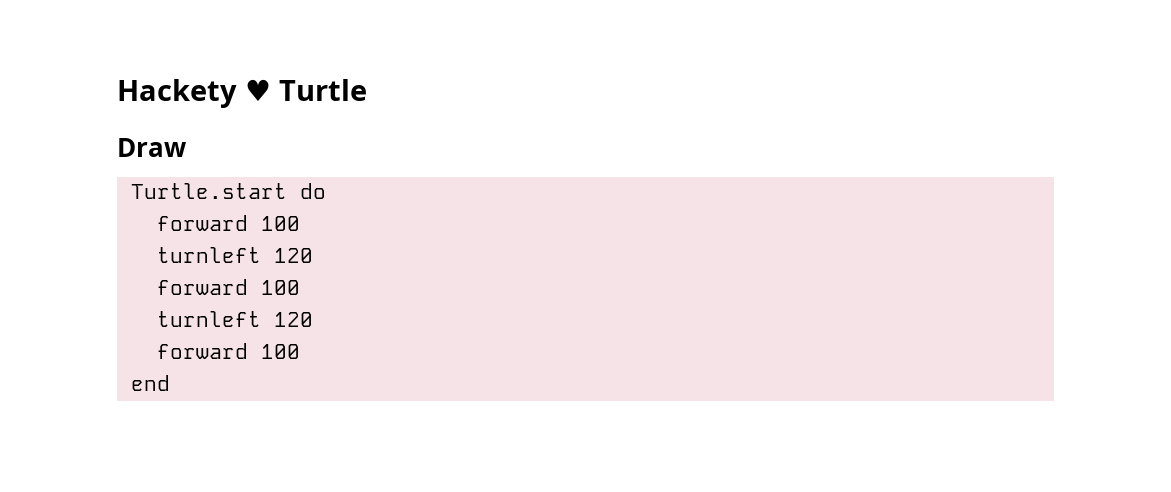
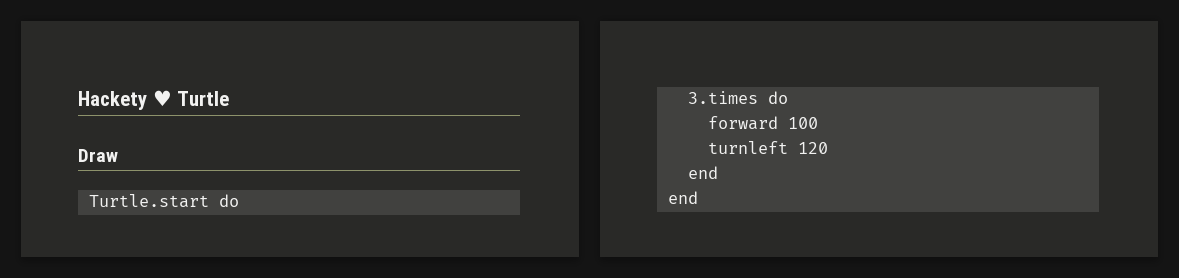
[156,215,300,231] [156,247,313,263] [156,279,300,295] [156,311,313,327] [156,343,300,359] forward 100 // turnleft 120 // forward 100 // turnleft 120 // forward 100 -> [687,91,788,104] [707,116,818,130] [707,141,828,154] [687,166,718,179] 3.times do // forward 100 // turnleft 120 // end

